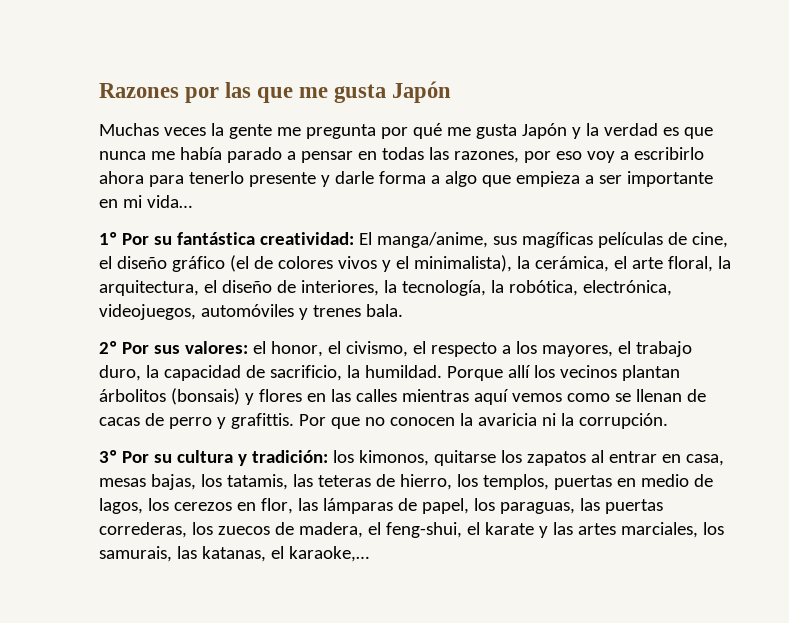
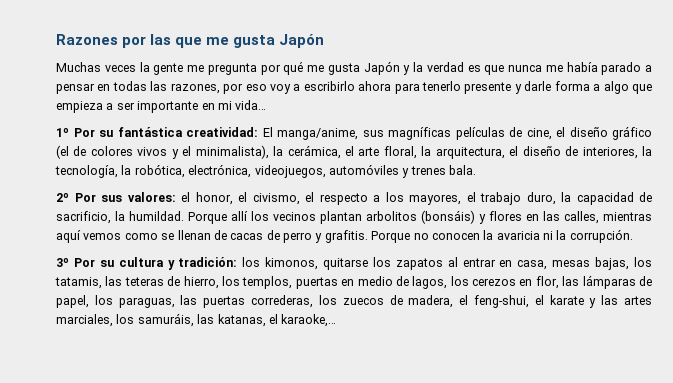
[521,232,593,248] magíficas -> [388,127,451,140] magníficas
[99,388,240,405] árbolitos (bonsais) -> [366,210,475,224] arbolitos (bonsáis)
[355,389,397,402] calles -> [564,211,599,224] calles,
[230,413,360,429] grafittis. Por que -> [324,230,411,243] grafitis. Porque
[99,546,172,562] samurais, -> [137,313,194,327] samuráis,

